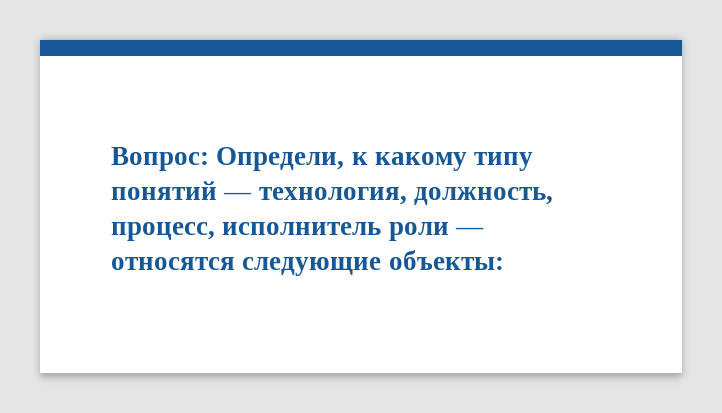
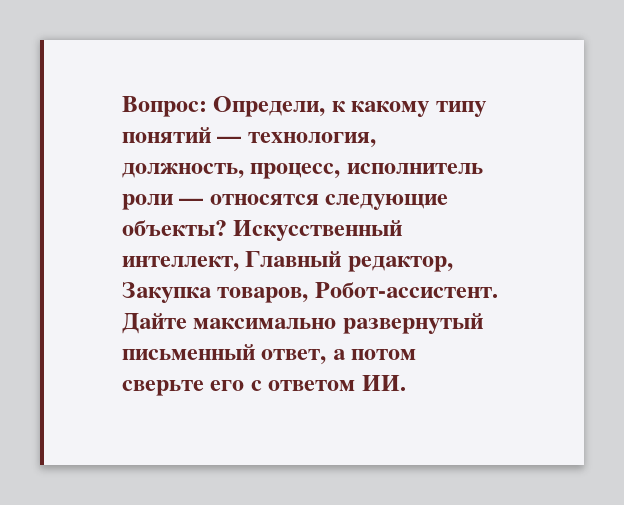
[388,250,504,270] объекты: -> [122,220,404,241] [122,251,453,272] [122,282,498,303] [122,313,484,334] [122,344,417,365] [122,375,406,396] объекты? Искусственный интеллект, Главный редактор, Закупка товаров, Робот-ассистент. Дайте максимально развернутый письменный ответ, а потом сверьте его с ответом ИИ.

